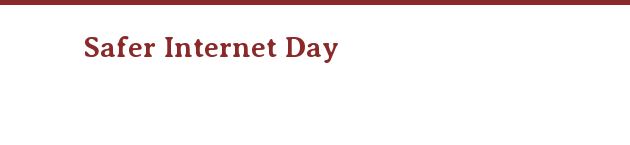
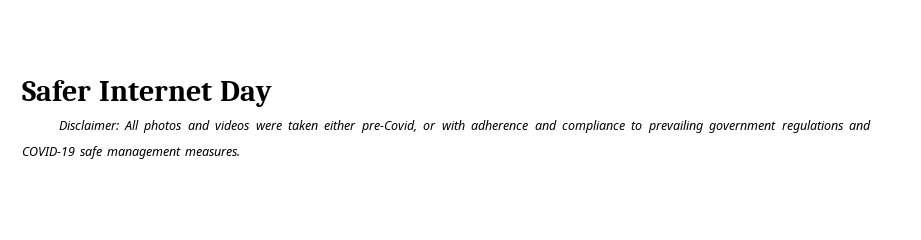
(339, 50) none -> [58,120,872,133] [22,146,240,159] // Disclaimer: All photos and videos were taken either pre-Covid, or with adherence and compliance to prevailing government regulations and COVID-19 safe management measures.

